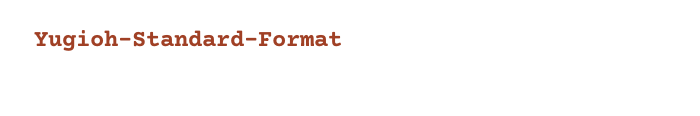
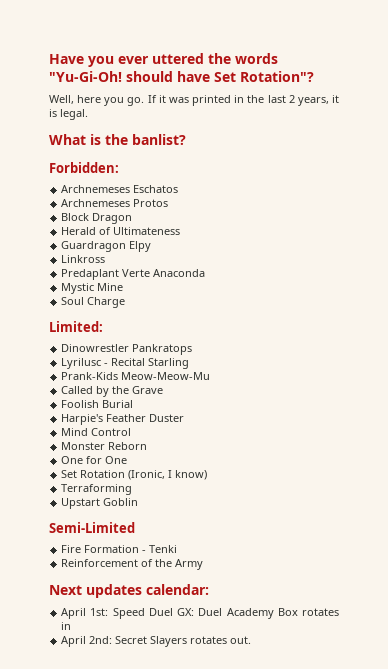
[34,30,342,51] Yugioh-Standard-Format -> [49,53,278,67] [49,71,314,82] [49,95,340,106] [49,109,88,120] [49,134,186,145] [49,162,119,173] [61,185,179,193] [61,199,169,207] [61,213,133,224] [61,227,181,235] [61,241,152,252] [61,255,106,263] [61,269,206,280] [61,283,124,294] [61,297,126,308] [49,321,103,332] [61,344,193,355] [61,358,190,369] [61,372,211,380] [61,386,164,397] [61,400,134,408] [61,414,185,425] [61,428,132,436] [61,442,148,450] [61,456,128,464] [61,470,208,480] [61,484,133,495] [61,498,139,509] [49,522,135,533] [61,545,178,553] [61,559,204,570] [49,584,209,598] [61,608,339,619] [61,622,72,630] [61,636,252,647] Have you ever uttered the words "Yu-Gi-Oh! should have Set Rotation"? // Well, here you go. If it was printed in the last 2 years, it is legal. // What is the banlist? // Forbidden: // Archnemeses Eschatos // Archnemeses Protos // Block Dragon // Herald of Ultimateness // Guardragon Elpy // Linkross // Predaplant Verte Anaconda // Mystic Mine // Soul Charge // Limited: // Dinowrestler Pankratops // Lyrilusc - Recital Starling // Prank-Kids Meow-Meow-Mu // Called by the Grave // Foolish Burial // Harpie's Feather Duster // Mind Control // Monster Reborn // One for One // Set Rotation (Ironic, I know) // Terraforming // Upstart Goblin // Semi-Limited // Fire Formation - Tenki // Reinforcement of the Army // Next updates calendar: // April 1st: Speed Duel GX: Duel Academy Box rotates in // April 2nd: Secret Slayers rotates out.

